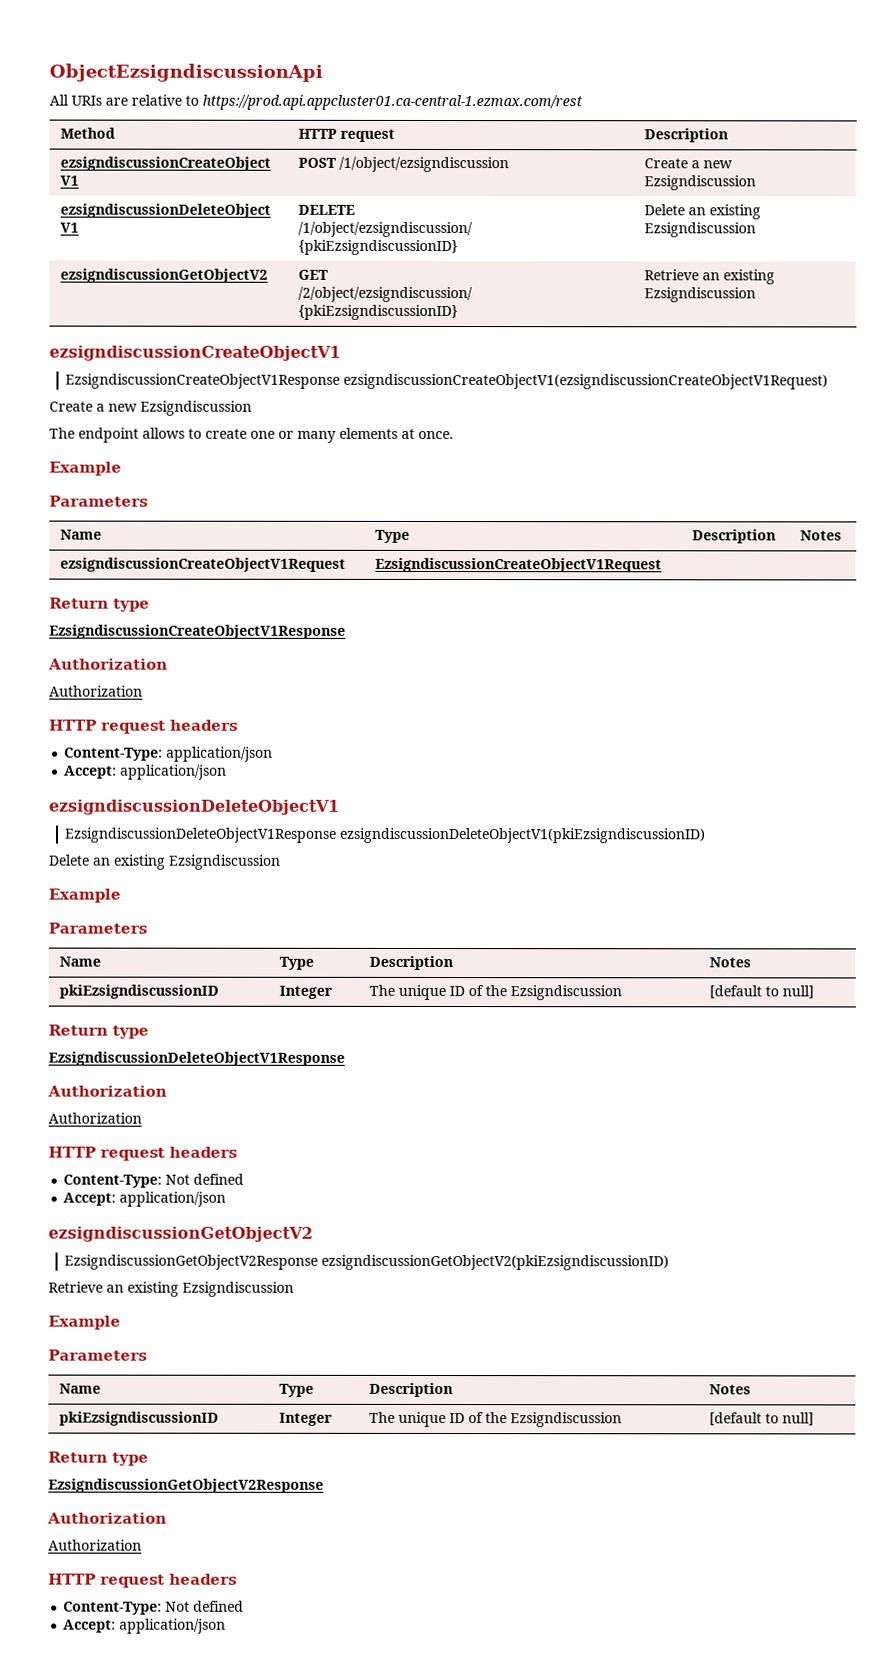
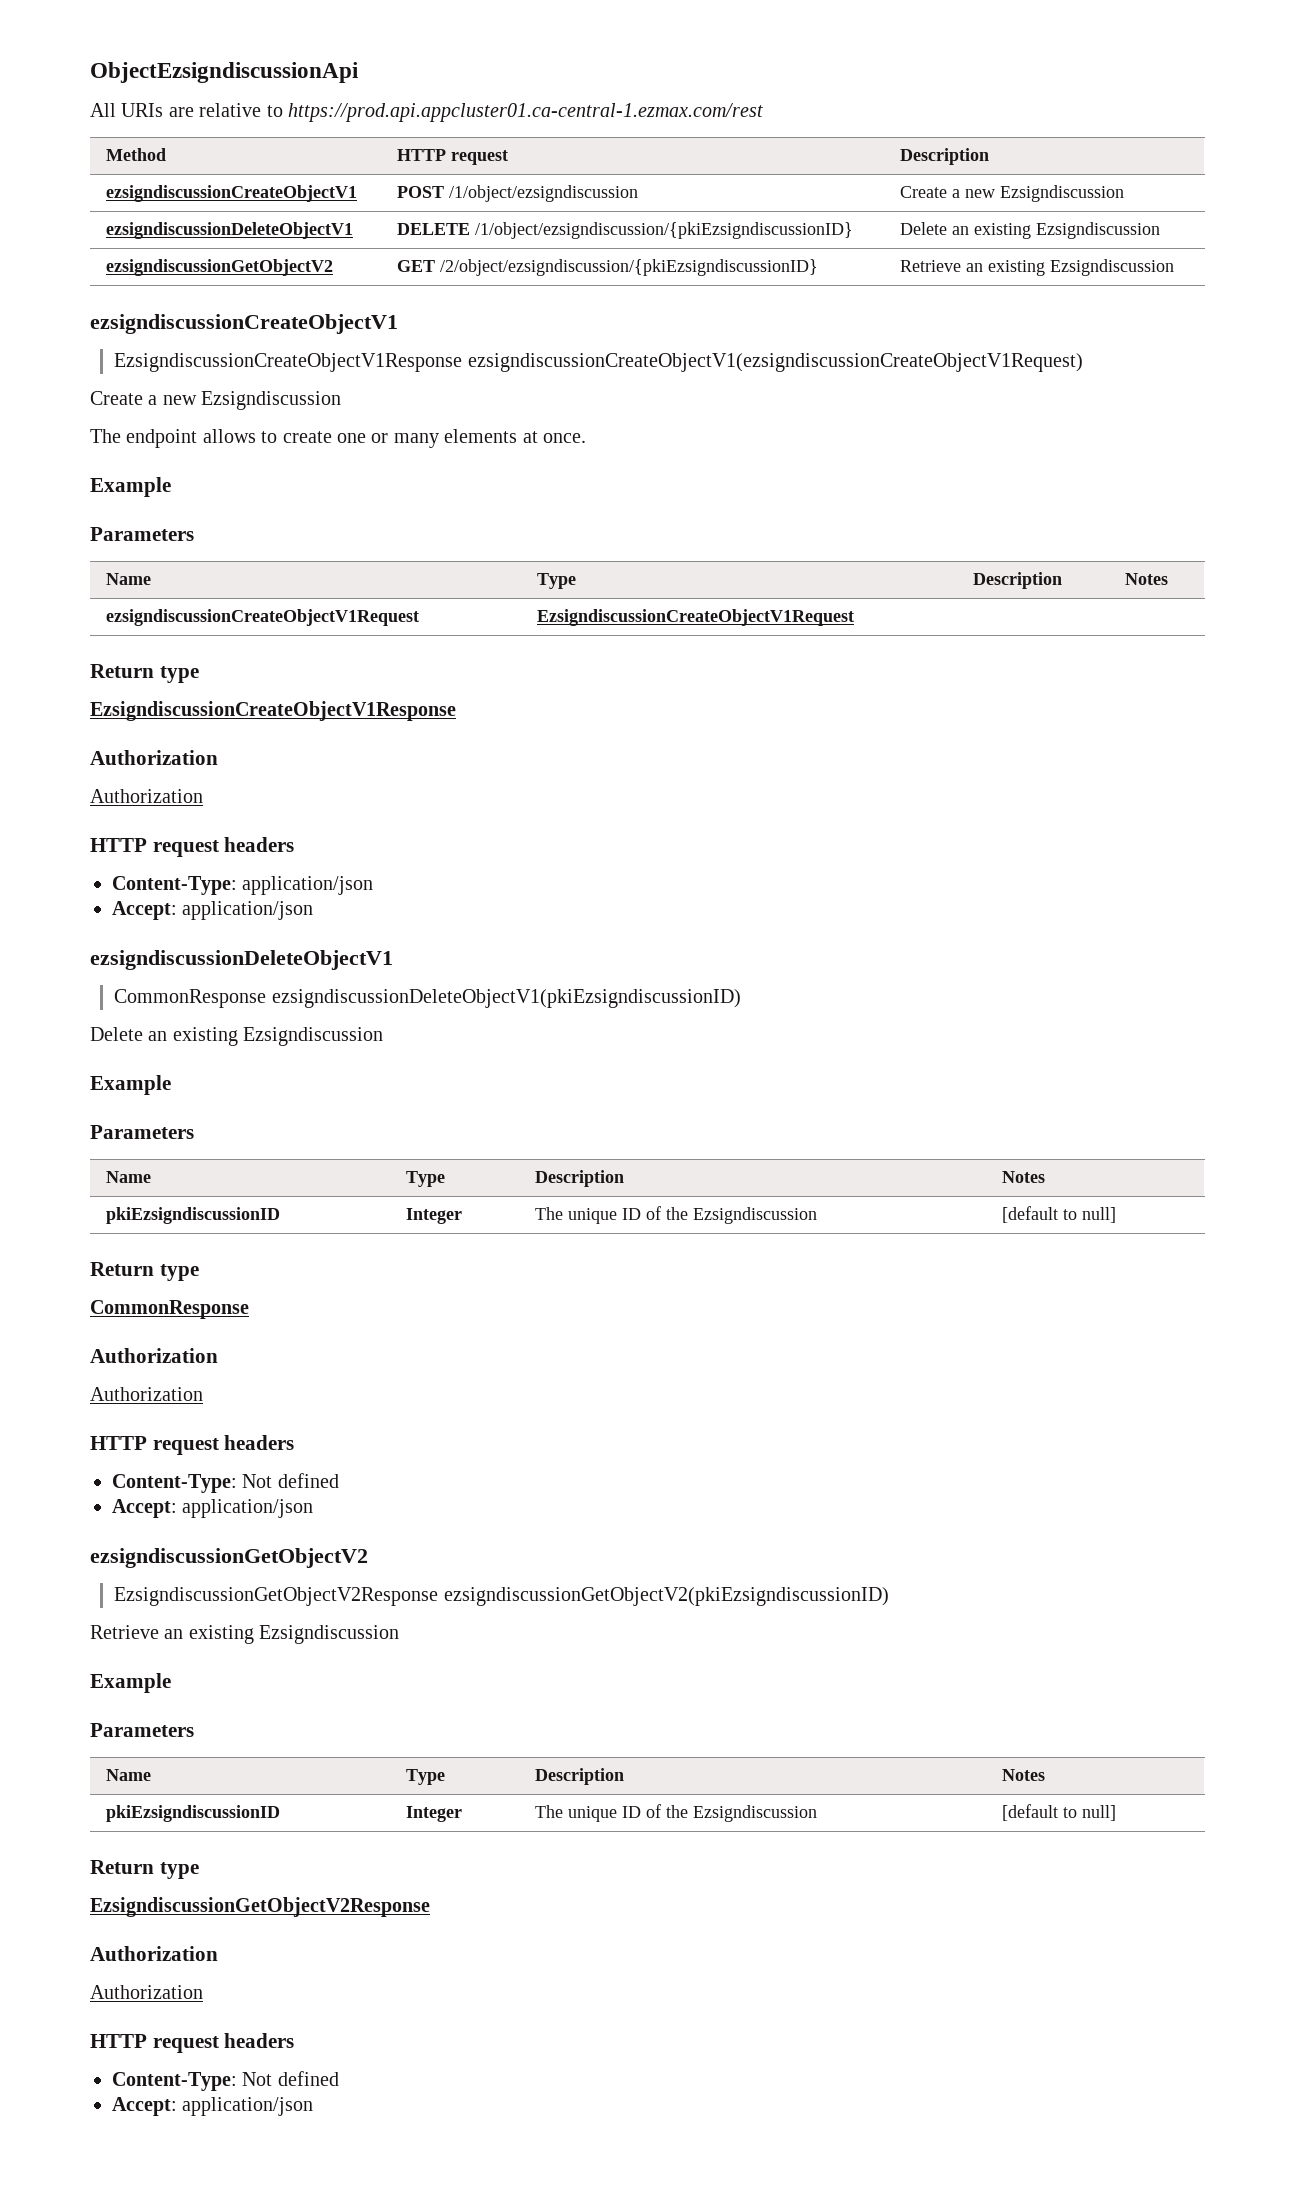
[64,827,338,843] EzsigndiscussionDeleteObjectV1Response -> [114,989,267,1008] CommonResponse
[48,1051,345,1066] EzsigndiscussionDeleteObjectV1Response -> [90,1300,249,1319] CommonResponse

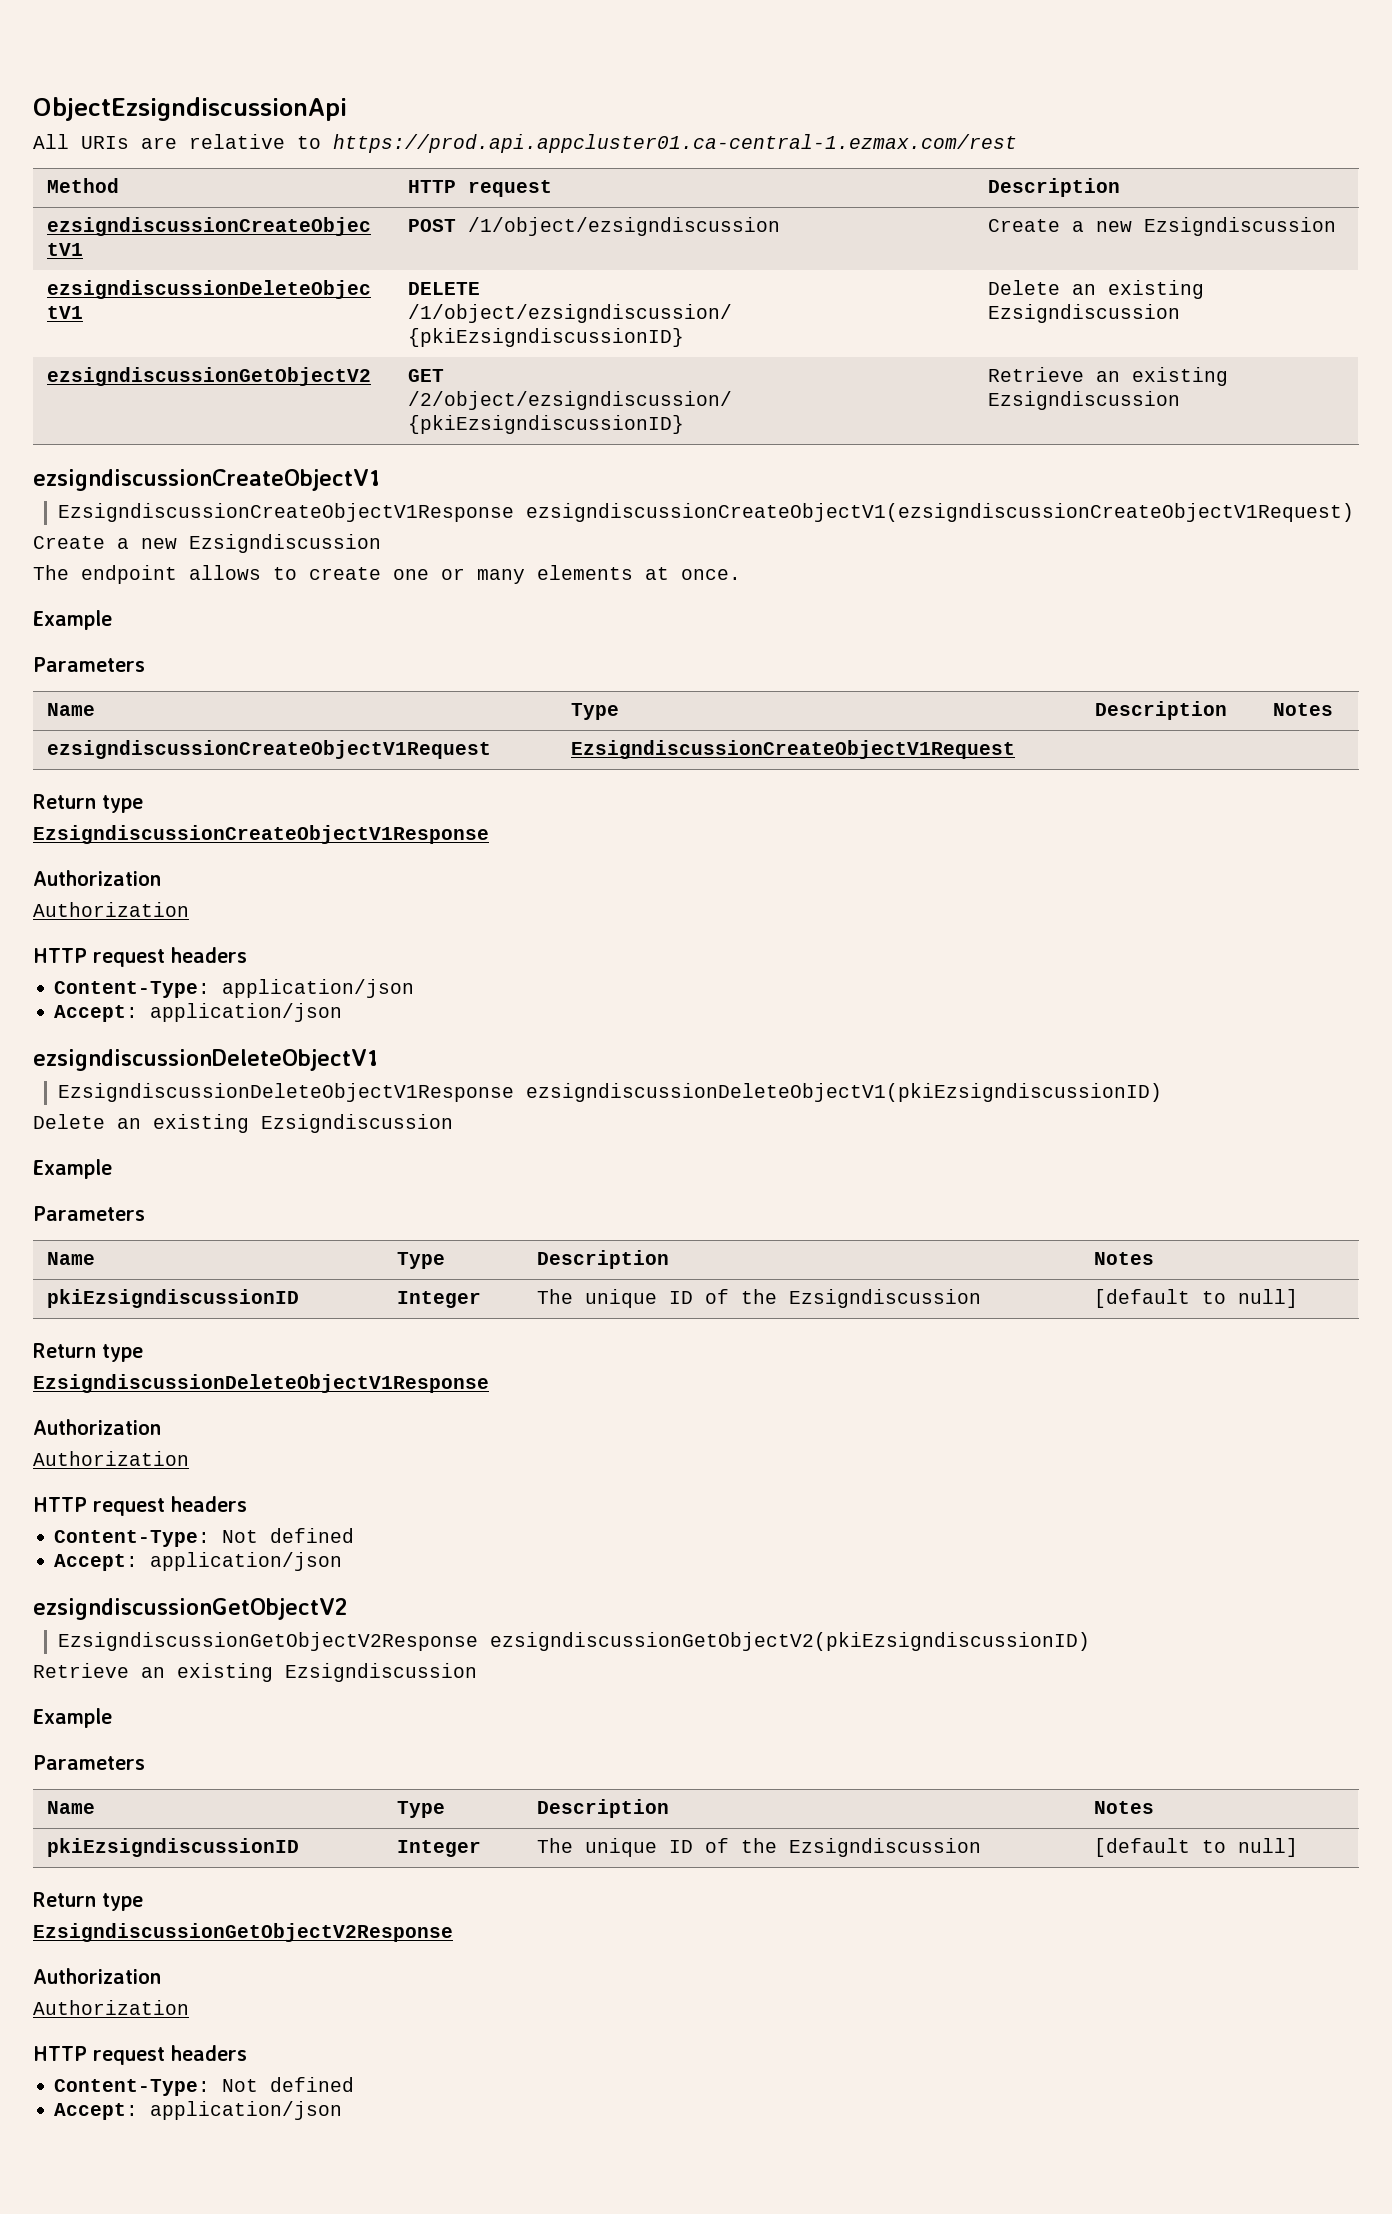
[114,989,267,1008] CommonResponse -> [57,1083,514,1102] EzsigndiscussionDeleteObjectV1Response
[90,1300,249,1319] CommonResponse -> [33,1374,489,1393] EzsigndiscussionDeleteObjectV1Response

